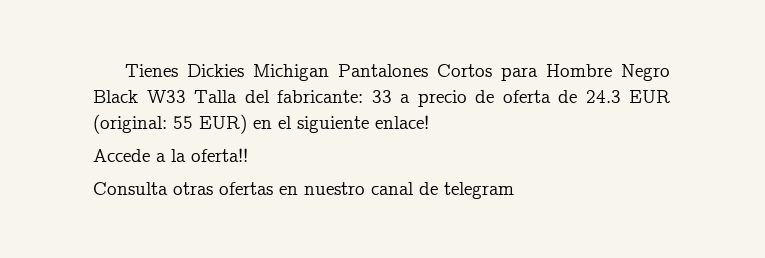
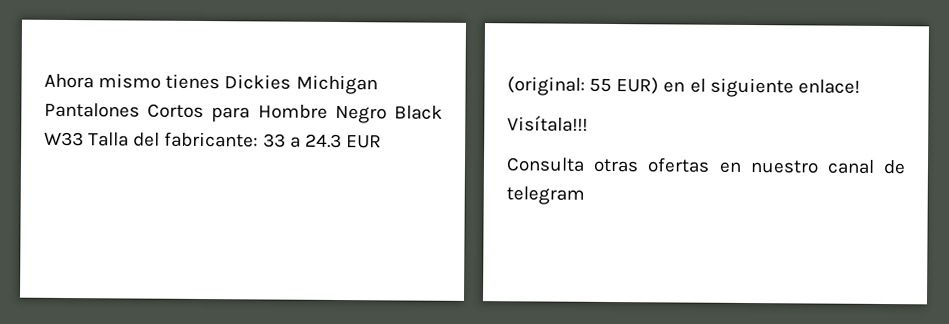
[125,64,179,77] Tienes -> [44,73,221,90] Ahora mismo tienes
[417,90,577,107] precio de oferta de -> (301, 142) none
[93,148,248,162] Accede a la oferta!! -> [507,115,588,132] Visítala!!!

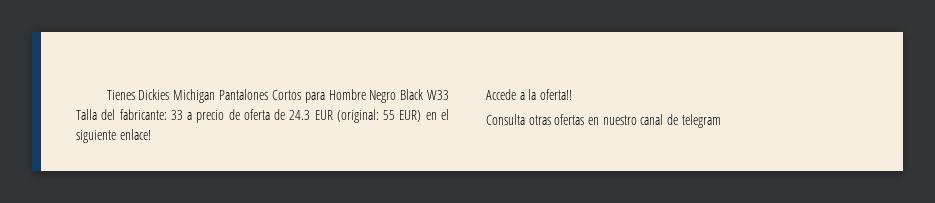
[44,73,221,90] Ahora mismo tienes -> [106,90,135,100] Tienes
(301, 142) none -> [196,109,286,123] precio de oferta de
[507,115,588,132] Visítala!!! -> [486,89,572,100] Accede a la oferta!!

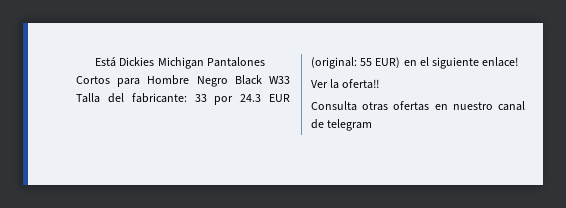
[106,90,135,100] Tienes -> [95,57,117,67] Está
[187,109,286,123] a precio de oferta de -> [214,96,234,105] por
[486,89,525,100] Accede a -> [311,80,328,88] Ver

